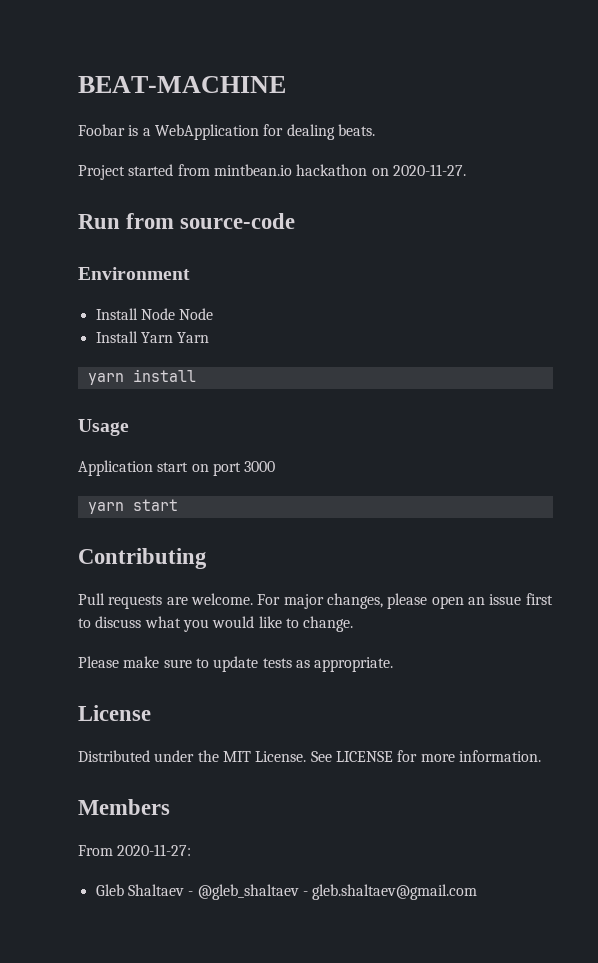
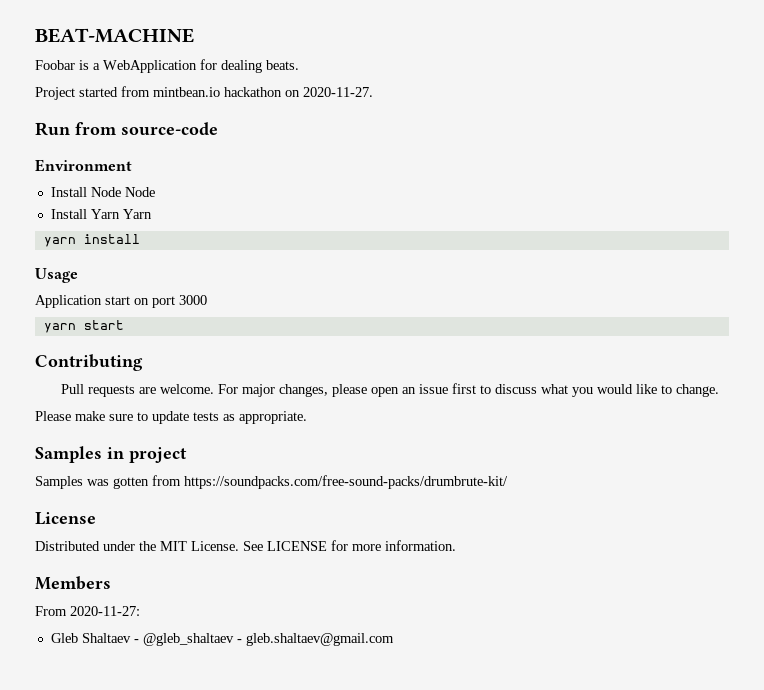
(394, 664) none -> [35,446,187,463] [35,475,508,489] // Samples in project // Samples was gotten from https://soundpacks.com/free-sound-packs/drumbrute-kit/

